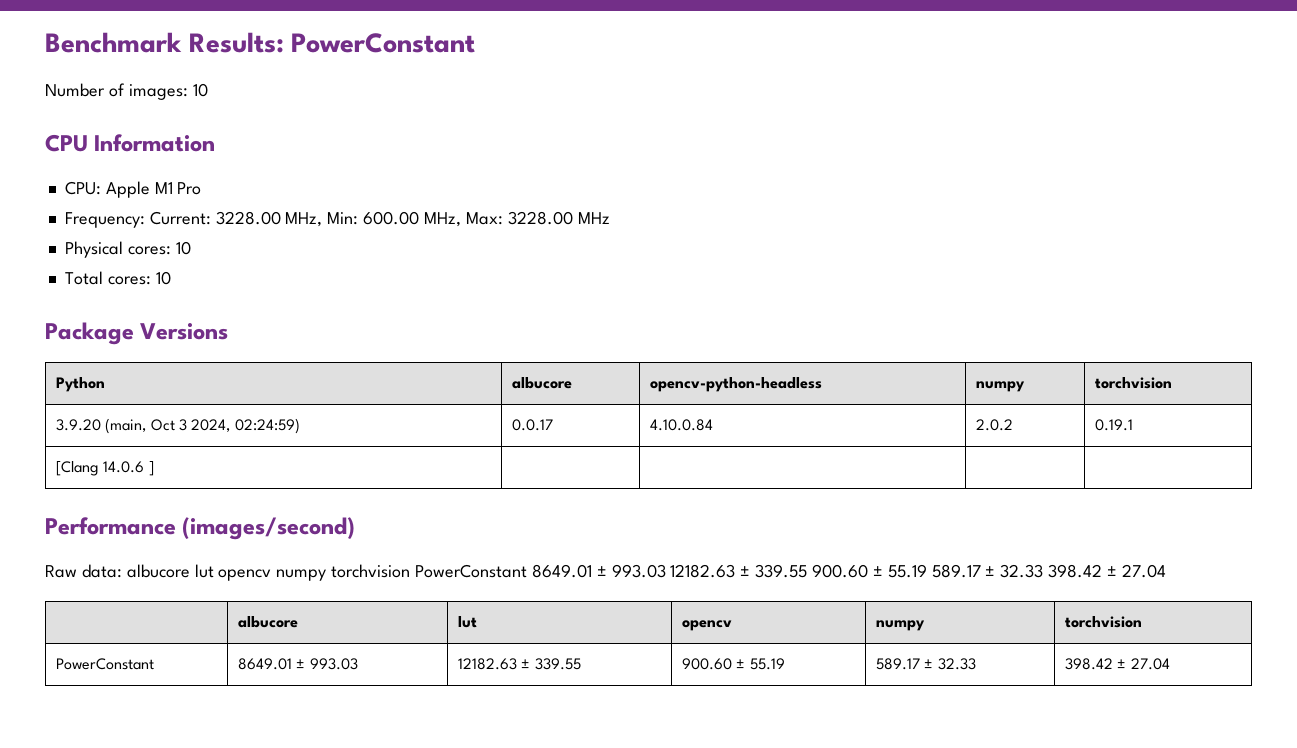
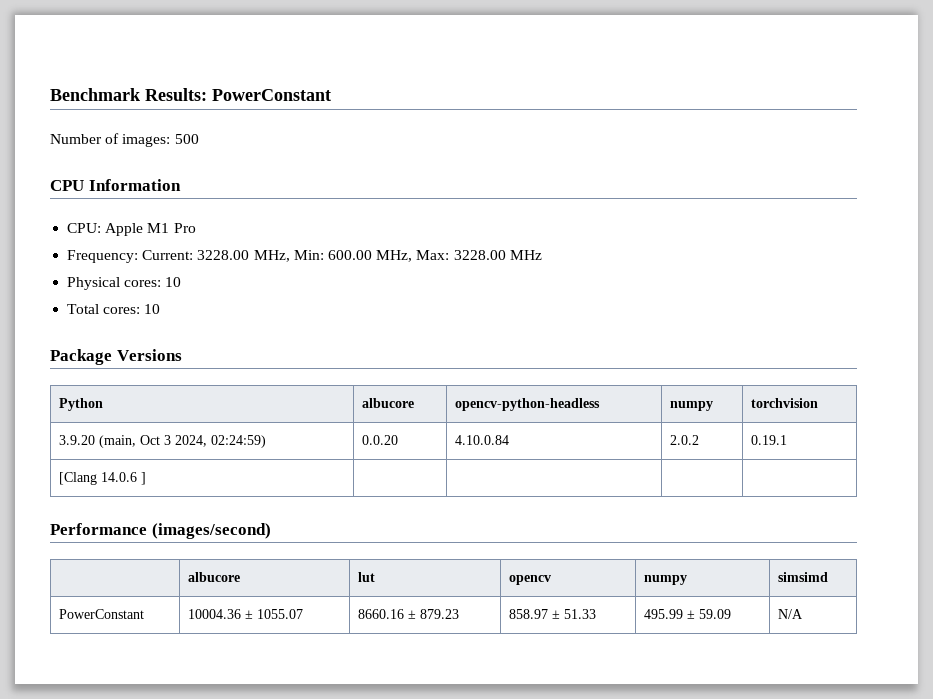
[192,83,208,97] 10 -> [174,134,199,144] 500
[511,419,553,431] 0.0.17 -> [362,435,399,445] 0.0.20
[45,564,1166,581] // Raw data: albucore lut opencv numpy torchvision PowerConstant 8649.01 ± 993.03 12182.63 ± 339.55 900.60 ± 55.19 589.17 ± 32.33 398.42 ± 27.04 -> (271, 531) none
[1064,616,1142,628] torchvision -> [778,572,829,582] simsimd
[237,658,358,670] [457,658,581,670] [681,658,785,670] [875,658,976,670] [1064,658,1170,670] 8649.01 ± 993.03 | 12182.63 ± 339.55 | 900.60 ± 55.19 | 589.17 ± 32.33 | 398.42 ± 27.04 -> [188,609,304,619] [358,609,460,619] [509,609,597,619] [644,609,732,619] [778,609,804,619] 10004.36 ± 1055.07 | 8660.16 ± 879.23 | 858.97 ± 51.33 | 495.99 ± 59.09 | N/A

